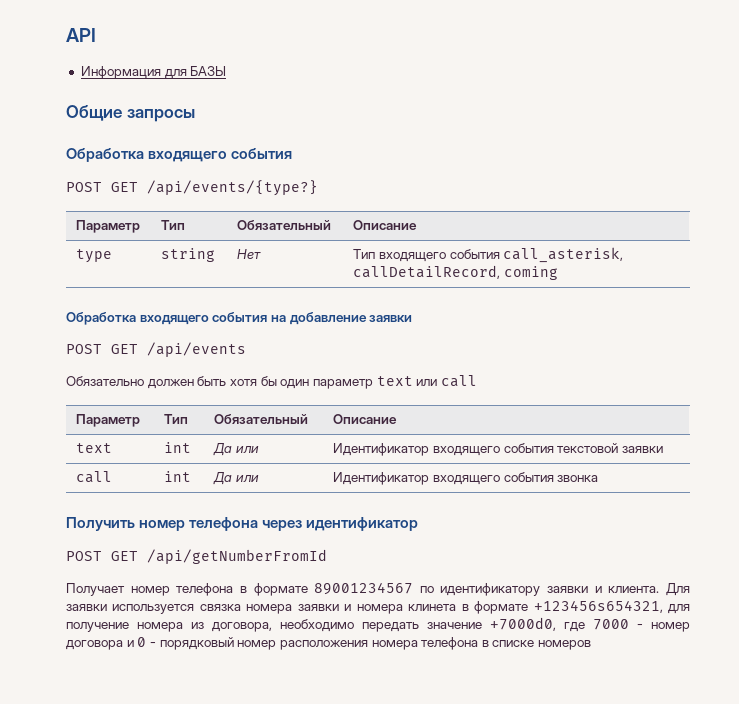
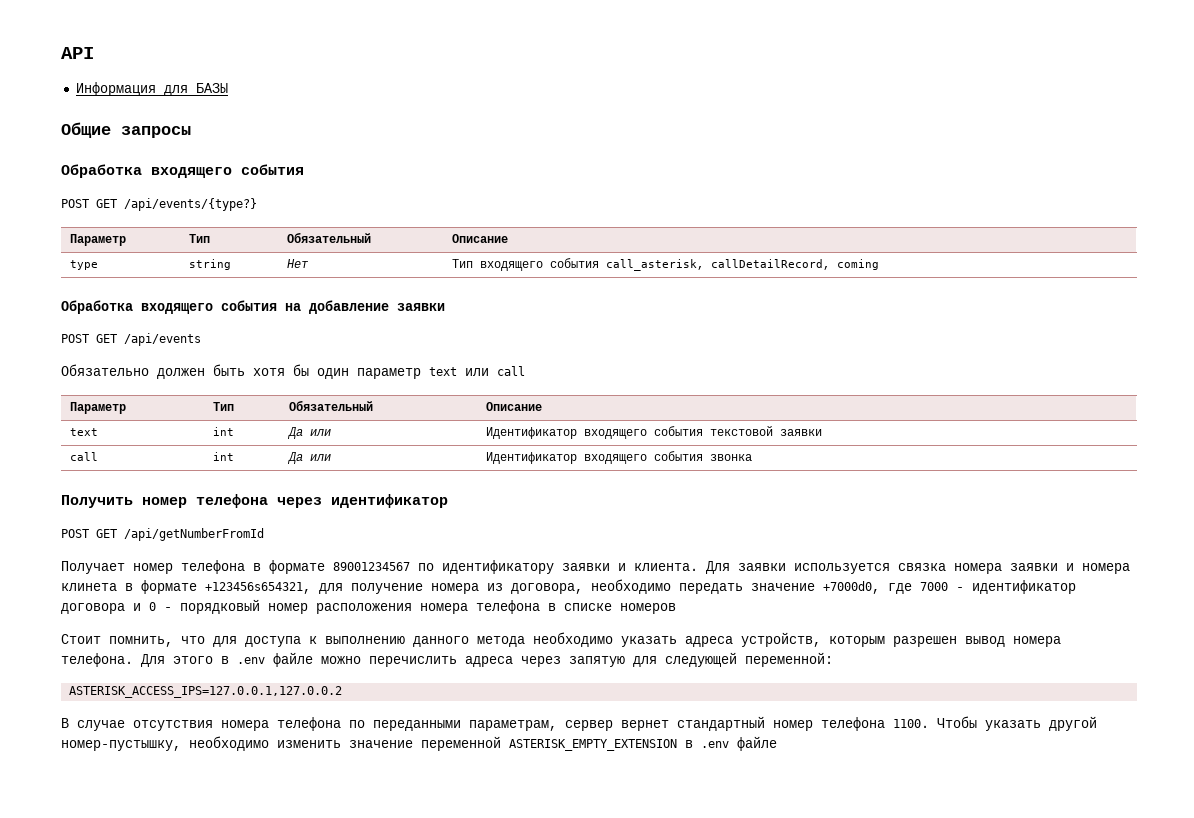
[651,622,690,632] номер -> [972,580,1076,594] идентификатор
(592, 645) none -> [61,632,1061,647] [61,652,833,667] [69,686,343,698] [61,716,1097,731] [61,736,777,751] // Стоит помнить, что для доступа к выполнению данного метода необходимо указать адреса устройств, которым разрешен вывод номера телефона. Для этого в .env файле можно перечислить адреса через запятую для следующей переменной: // ASTERISK_ACCESS_IPS=127.0.0.1,127.0.0.2 // В случае отсутствия номера телефона по переданными параметрам, сервер вернет стандартный номер телефона 1100. Чтобы указать другой номер-пустышку, необходимо изменить значение переменной ASTERISK_EMPTY_EXTENSION в .env файле

